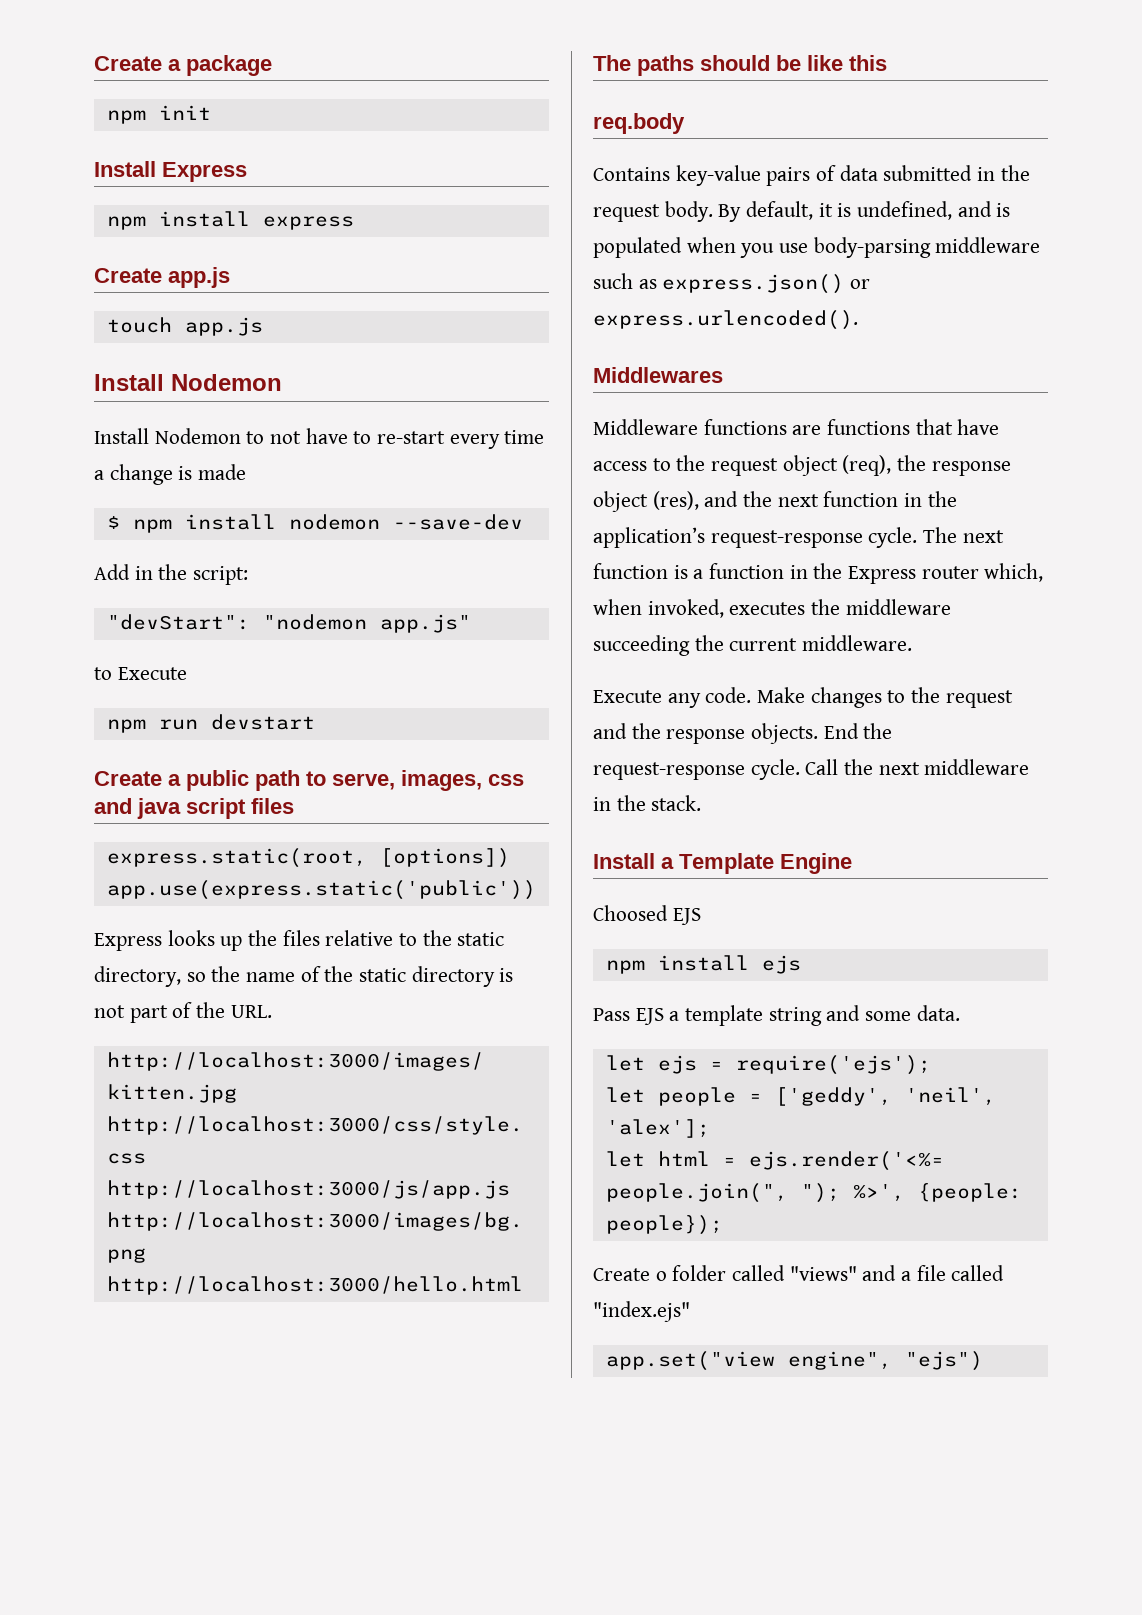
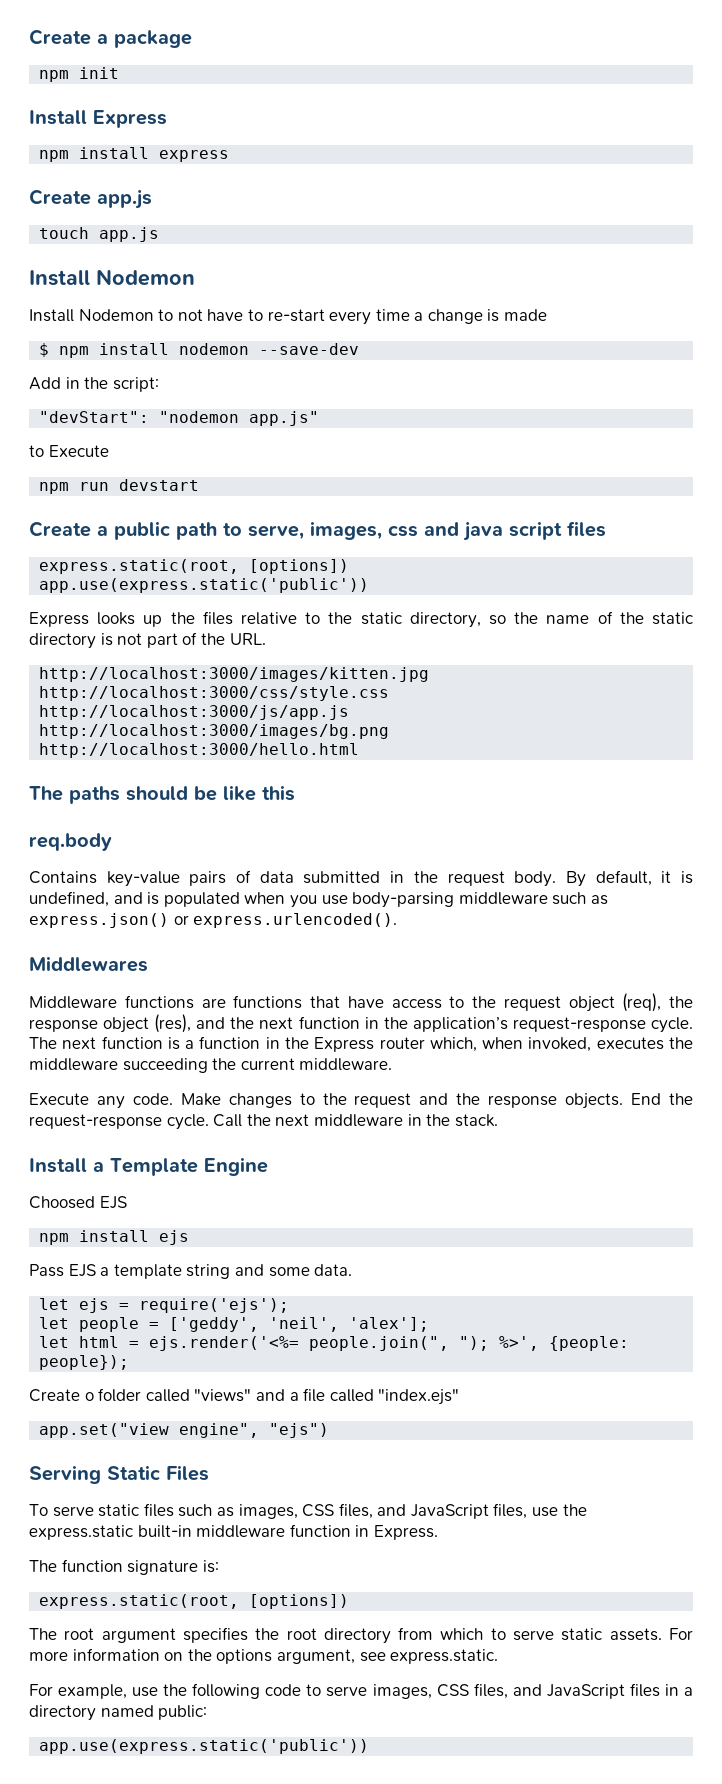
(983, 1361) none -> [29,1465,209,1484] [29,1503,587,1519] [29,1524,438,1540] [29,1559,219,1575] [39,1594,350,1609] [29,1627,693,1644] [29,1648,499,1664] [29,1683,694,1699] [29,1705,208,1721] [39,1739,370,1754] // Serving Static Files // To serve static files such as images, CSS files, and JavaScript files, use the express.static built-in middleware function in Express. // The function signature is: // express.static(root, [options]) // The root argument specifies the root directory from which to serve static assets. For more information on the options argument, see express.static. // For example, use the following code to serve images, CSS files, and JavaScript files in a directory named public: // app.use(express.static('public'))

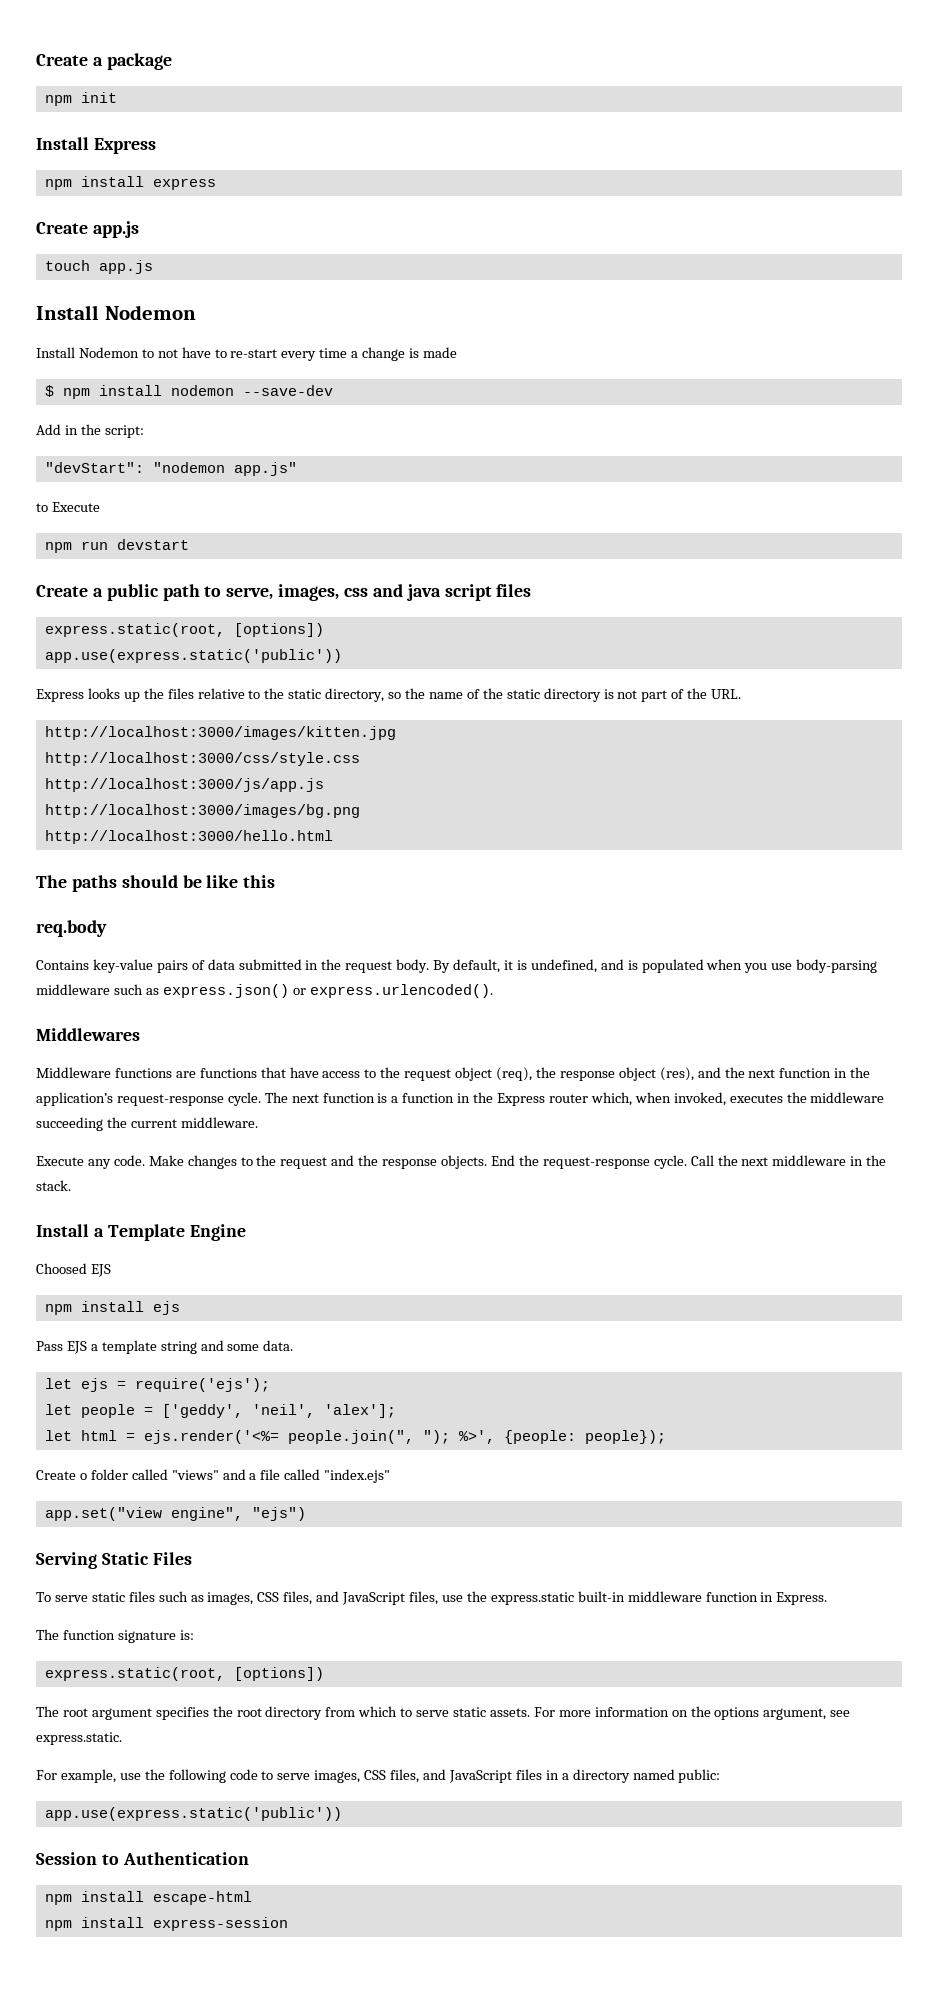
(370, 1746) none -> [36,1852,249,1865] [44,1891,252,1905] [44,1917,288,1931] // Session to Authentication // npm install escape-html // npm install express-session

